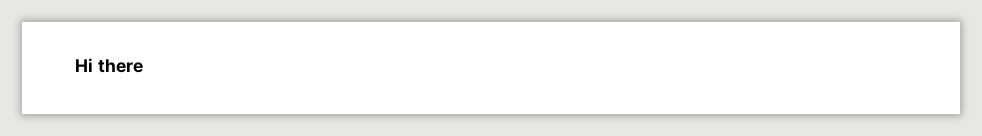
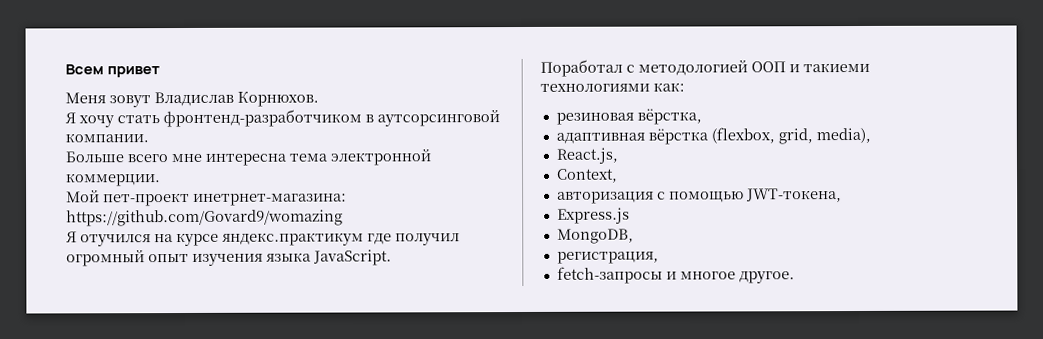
[75,58,143,73] Hi there -> [65,64,161,78] [65,91,319,108] [65,109,500,128] [65,133,149,143] [65,149,431,166] [66,173,161,187] [66,190,347,207] [66,209,343,227] [66,231,460,247] [66,249,392,267] [540,59,870,77] [540,82,685,92] [555,108,702,125] [555,127,871,145] [555,147,618,164] [555,168,618,183] [556,188,842,204] [556,207,630,224] [556,228,634,244] [556,251,659,264] [556,266,795,284] Всем привет // Меня зовут Владислав Корнюхов. // Я хочу стать фронтенд-разработчиком в аутсорсинговой компании. // Больше всего мне интересна тема электронной коммерции. // Мой пет-проект инетрнет-магазина: https://github.com/Govard9/womazing // Я отучился на курсе яндекс.практикум где получил огромный опыт изучения языка JavaScript. // Поработал с методологией ООП и такиеми технологиями как: // резиновая вёрстка, // адаптивная вёрстка (flexbox, grid, media), // React.js, // Context, // авторизация с помощью JWT-токена, // Express.js // MongoDB, // регистрация, // fetch-запросы и многое другое.

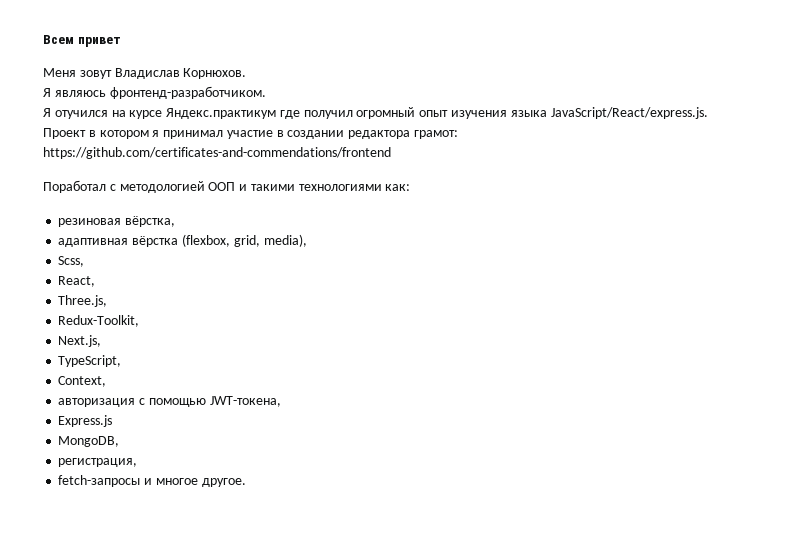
[79,109,500,128] [65,133,149,143] [65,149,431,166] [66,173,161,187] [66,190,347,207] [66,209,343,227] хочу стать фронтенд-разработчиком в аутсорсинговой компании. // Больше всего мне интересна тема электронной коммерции. // Мой пет-проект инетрнет-магазина: https://github.com/Govard9/womazing -> [54,86,266,99] являюсь фронтенд-разработчиком.
[222,232,364,246] яндекс.практикум -> [166,108,277,119] Яндекс.практикум
[313,249,392,266] JavaScript. -> [550,107,708,119] [43,128,459,139] [43,147,391,159] JavaScript/React/express.js. // Проект в котором я принимал участие в создании редактора грамот: https://github.com/certificates-and-commendations/frontend
[803,62,870,73] такиеми -> [250,184,295,191] такими
[555,147,618,164] React.js, -> [58,256,85,267] [58,276,96,287] [58,295,108,307] [58,315,140,327] [58,335,102,347] [58,355,122,367] Scss, // React, // Three.js, // Redux-Toolkit, // Next.js, // TypeScript,

